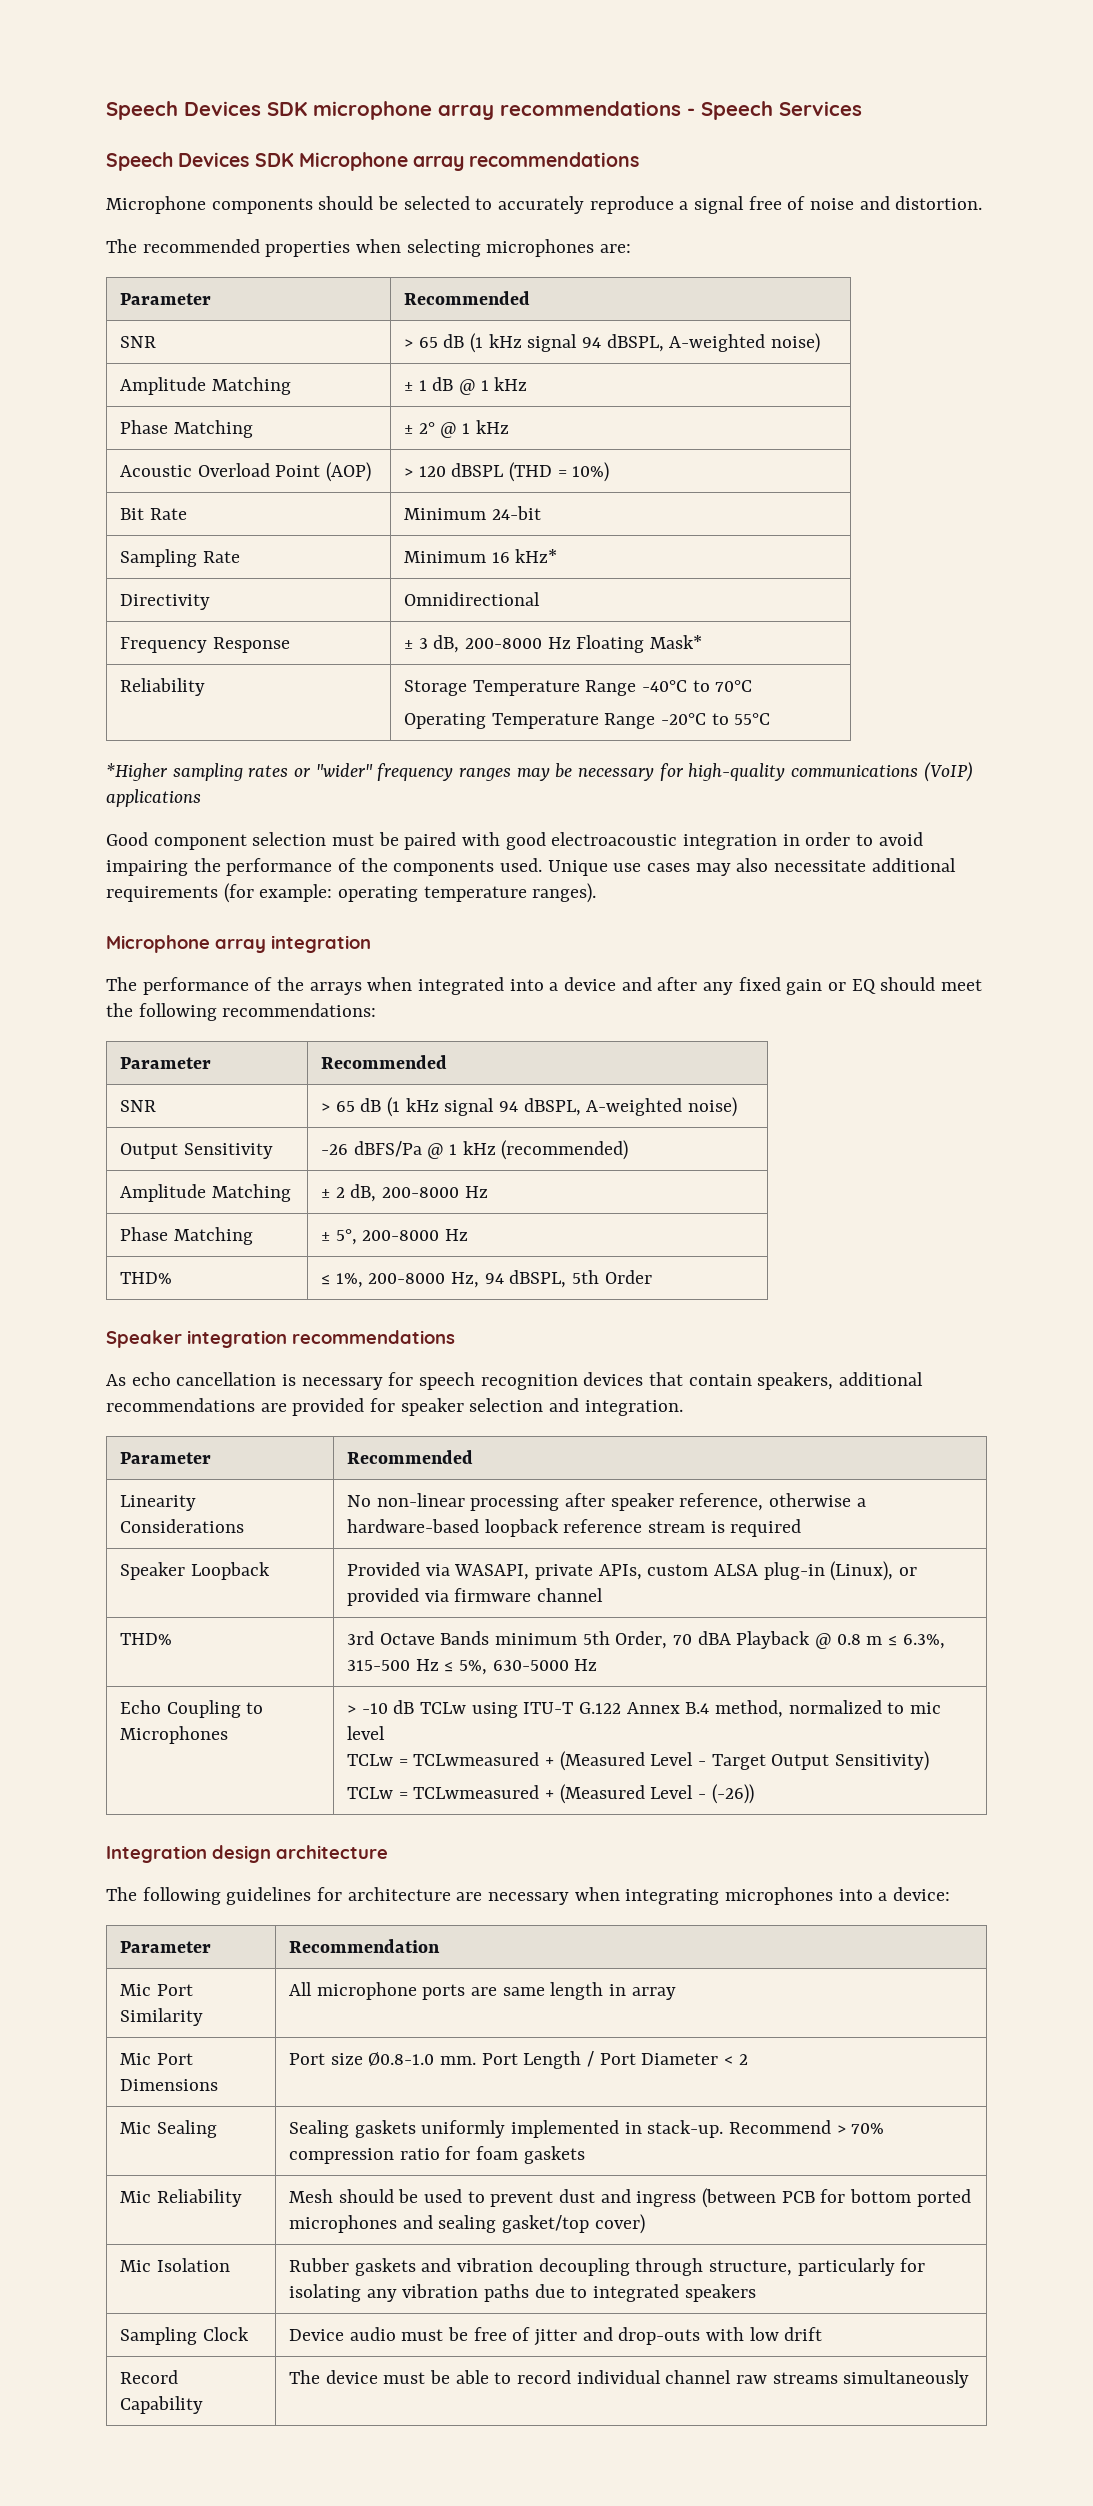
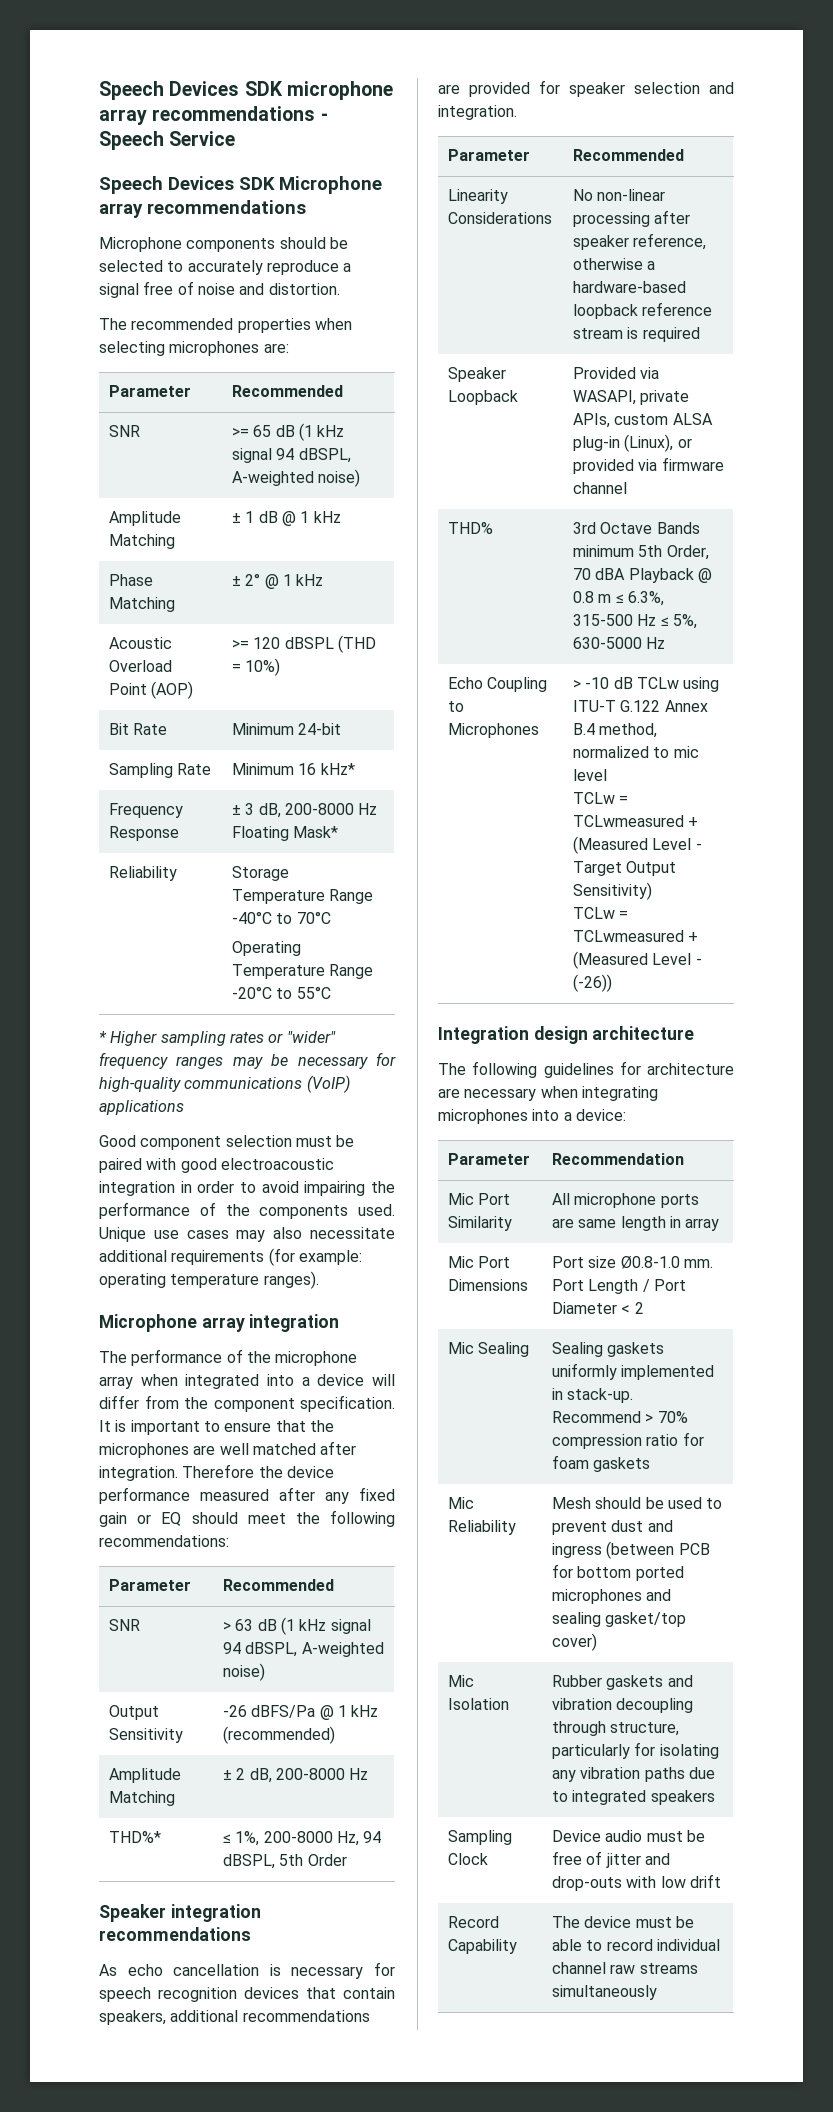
[779,101,862,116] Services -> [169,131,236,146] Service
[403,339,413,348] > -> [231,428,249,437] >=
[403,468,413,477] > -> [231,640,249,649] >=
[119,594,210,610] [403,592,540,606] // Directivity | Omnidirectional -> (355, 769) none
[106,763,168,781] *Higher -> [99,1031,158,1046] * Higher
[309,982,362,995] arrays -> [275,1351,358,1366] [99,1376,133,1389] microphone array
[621,977,652,991] and -> [371,1374,395,1386] [99,1395,395,1412] [99,1420,334,1435] [99,1441,357,1458] [99,1464,334,1481] [99,1487,269,1504] will differ from the component specification. It is important to ensure that the microphones are well matched after integration. Therefore the device performance measured
[335,1101,355,1112] 65 -> [235,1619,254,1631] 63
[119,1227,253,1245] [320,1229,468,1245] [119,1272,172,1284] Phase Matching | ± 5°, 200-8000 Hz // THD% -> [108,1831,161,1843] THD%*

